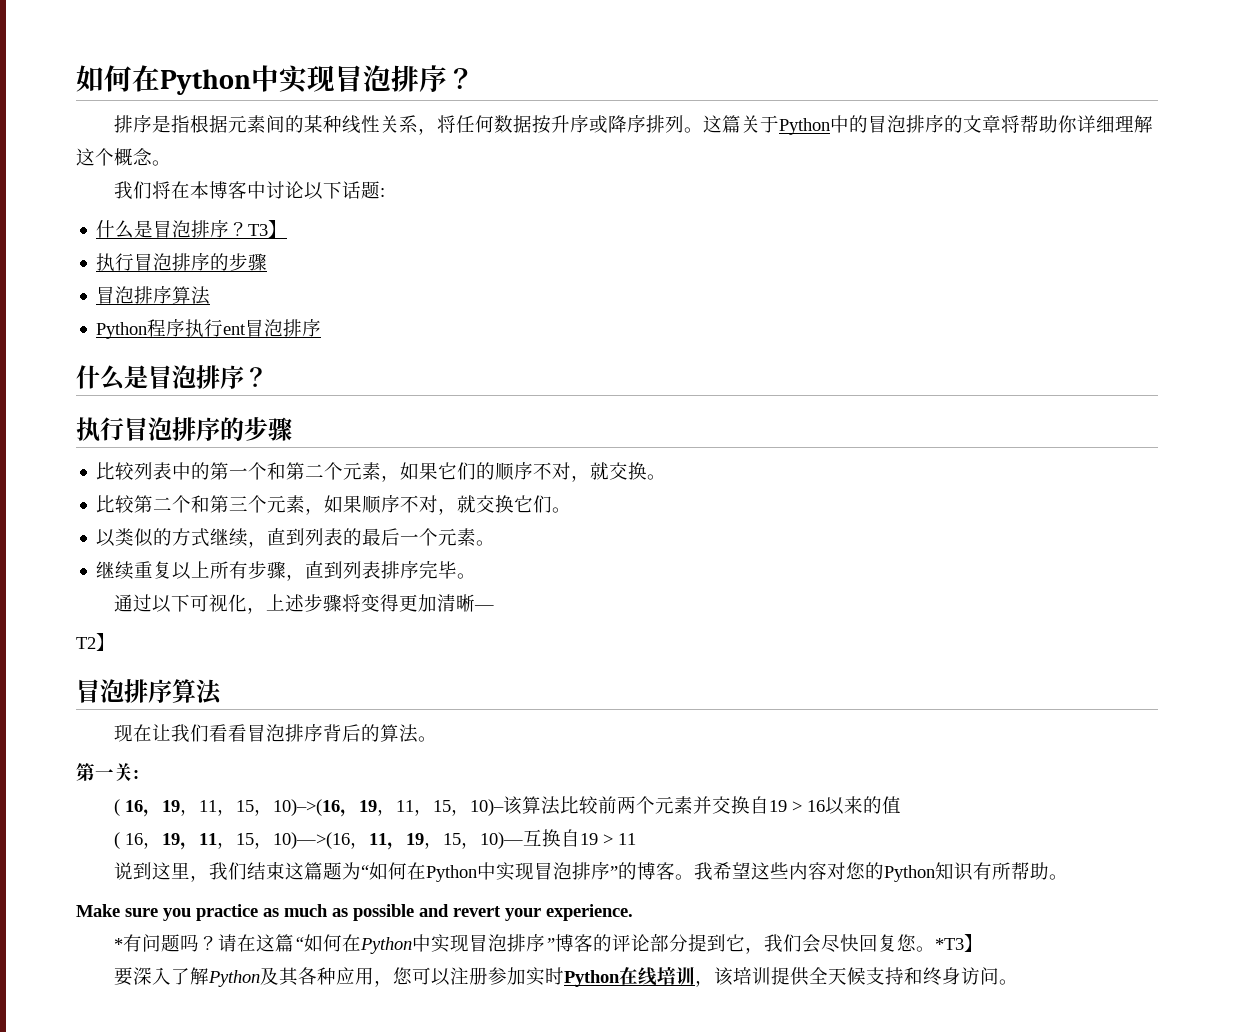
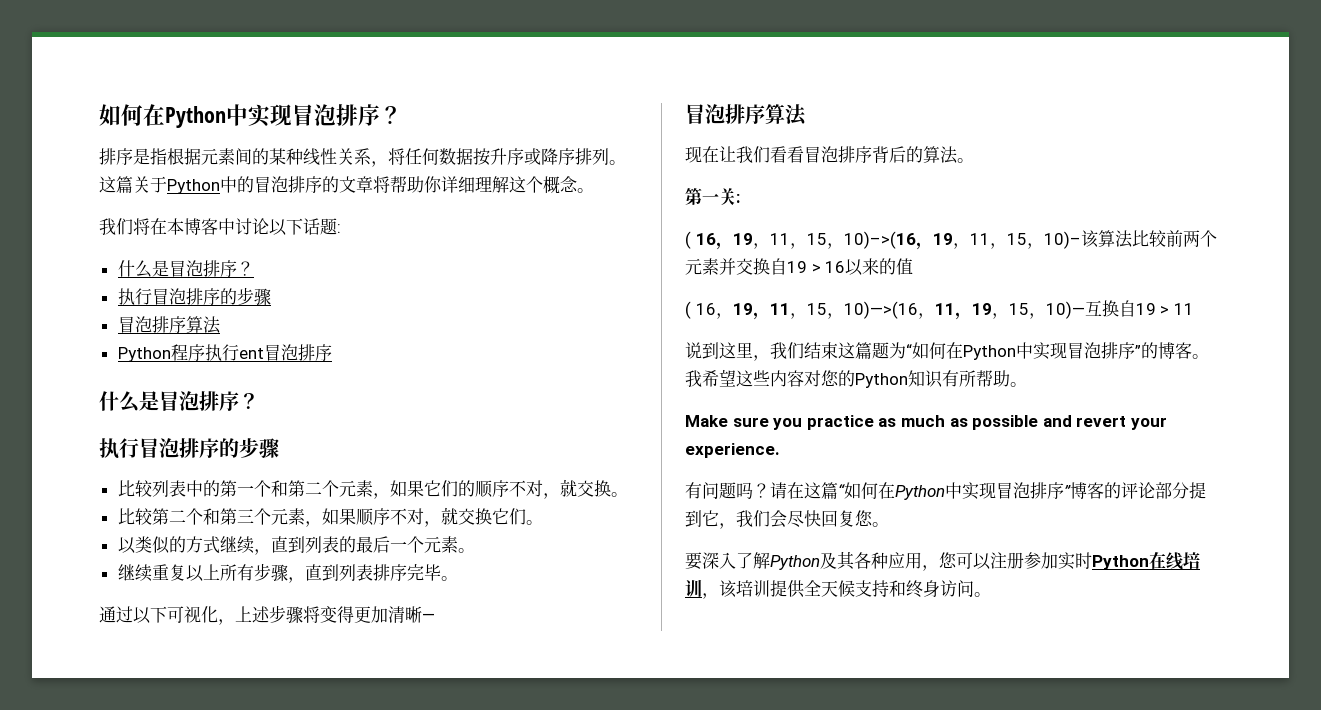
[248,220,288,238] T3】 -> (254, 268) none
[76,633,115,651] // T2】 -> (435, 617) none
[114,938,124,950] * -> (780, 450) none
[935,934,984,952] *T3】 -> (889, 524) none

